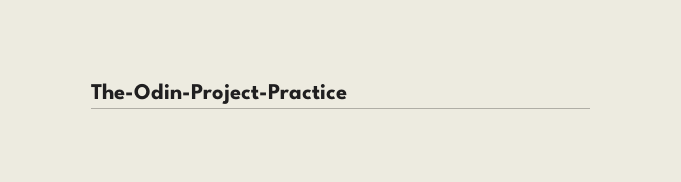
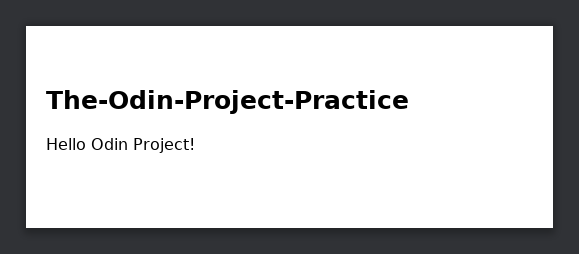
(347, 93) none -> [46,138,195,153] // Hello Odin Project!

